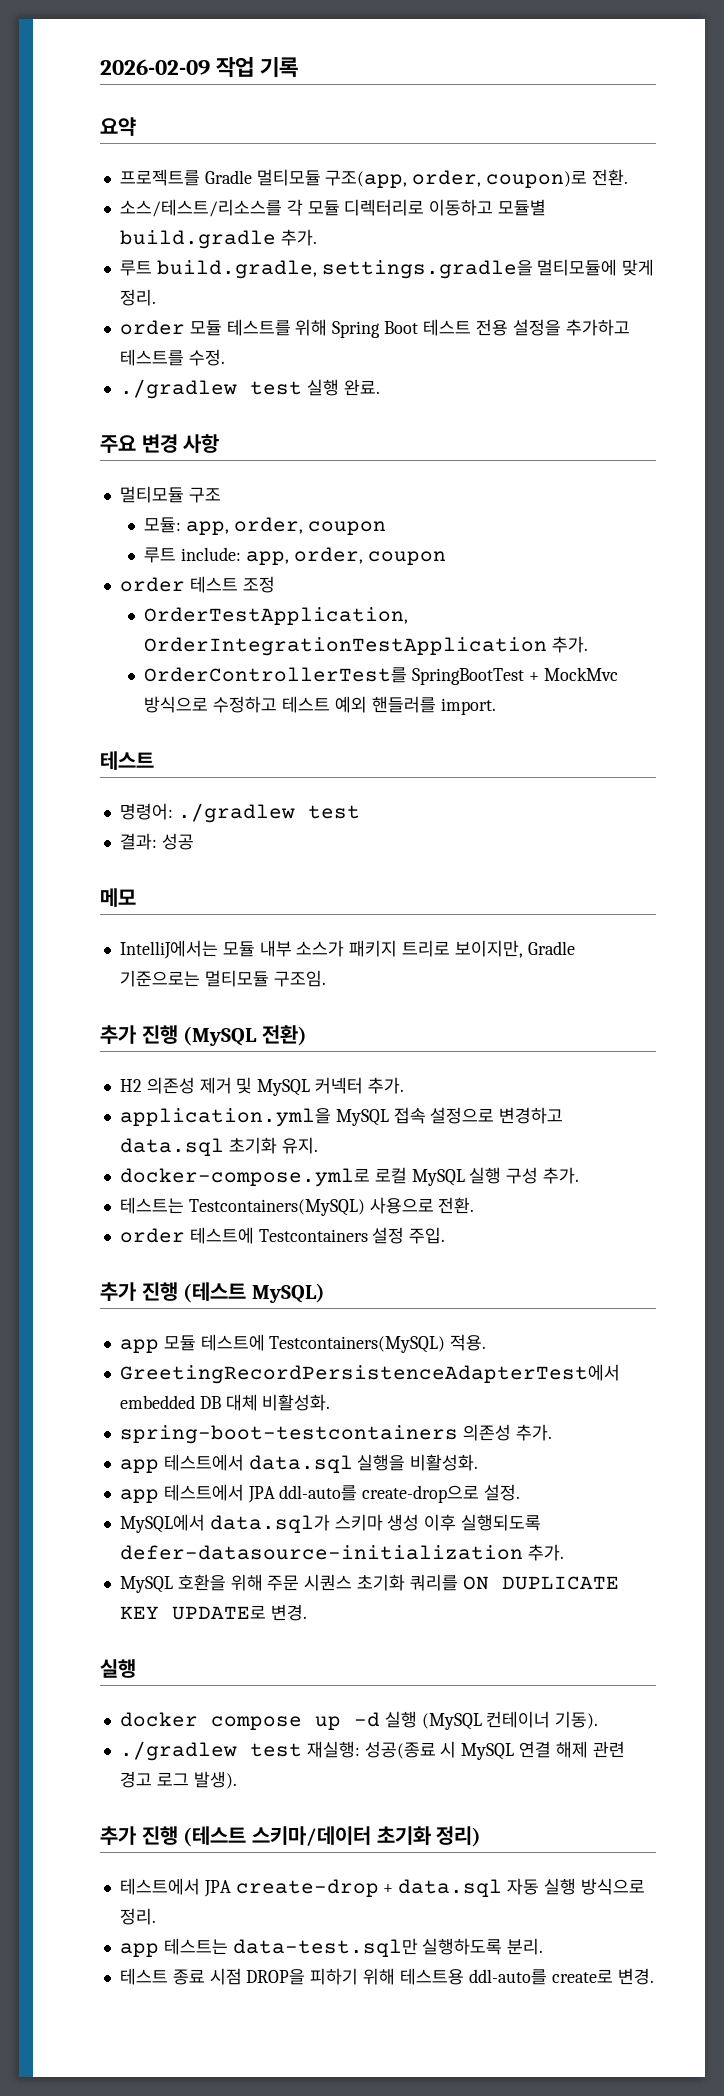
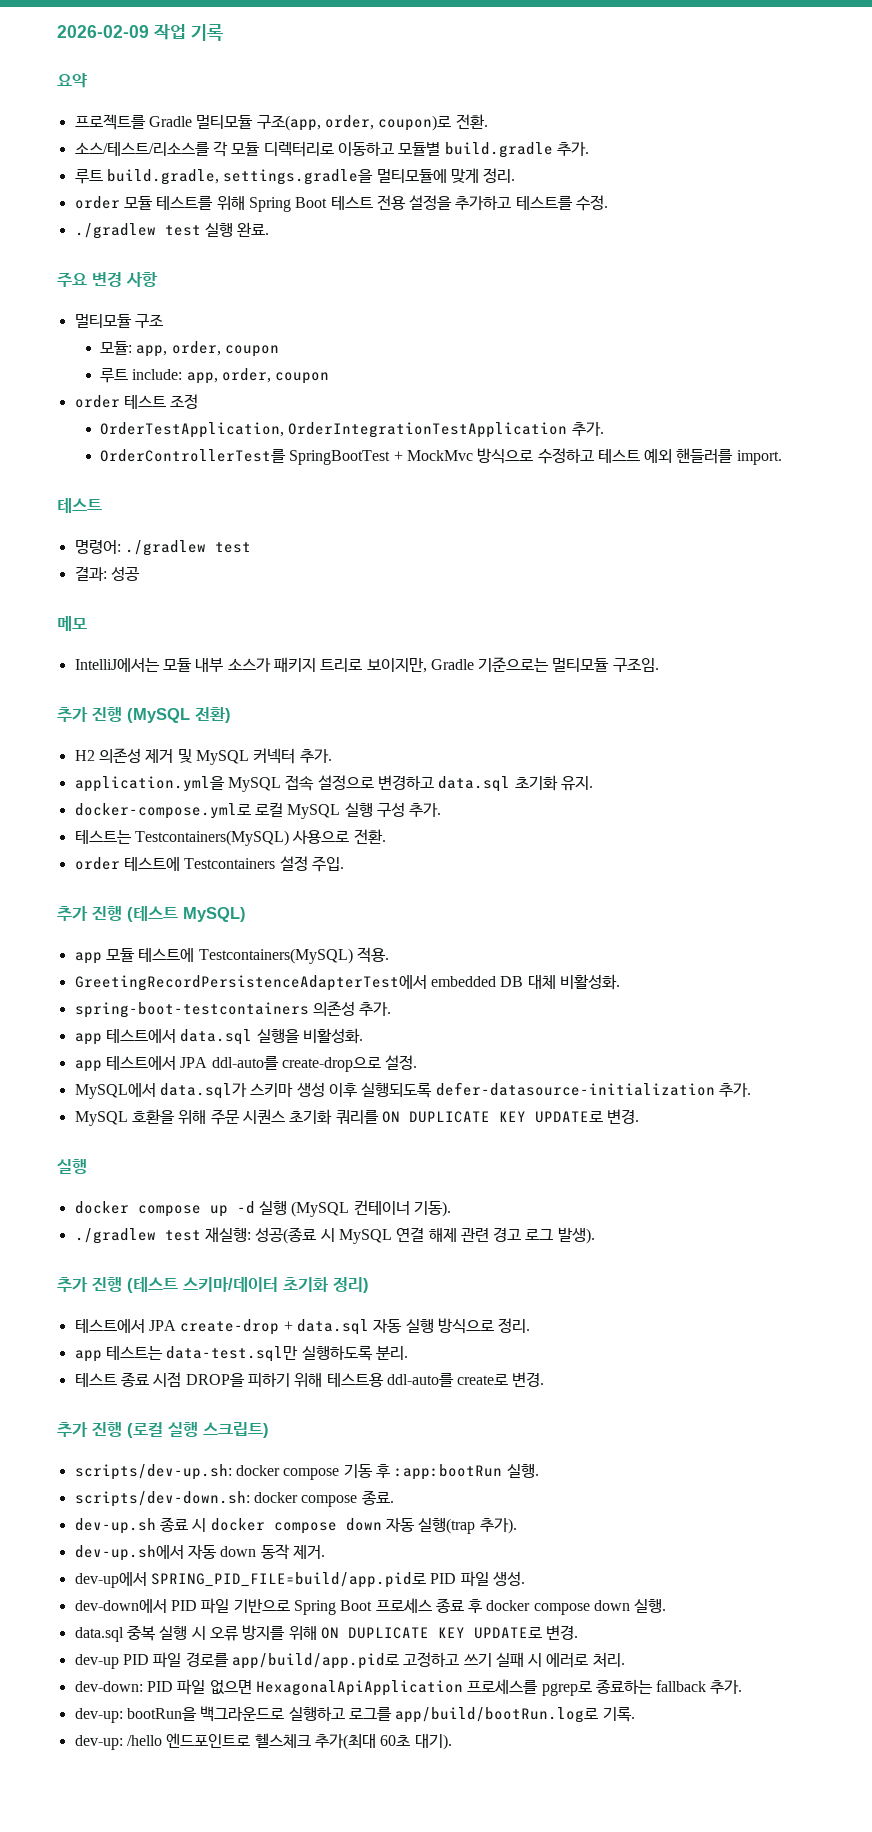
(654, 1976) none -> [57,1422,269,1438] [74,1463,539,1480] [74,1490,394,1507] [74,1517,517,1534] [74,1544,325,1561] [74,1571,525,1588] [74,1598,667,1615] [74,1625,579,1642] [74,1652,625,1669] [74,1679,743,1696] [74,1706,635,1723] [74,1733,452,1750] // 추가 진행 (로컬 실행 스크립트) // scripts/dev-up.sh: docker compose 기동 후 :app:bootRun 실행. // scripts/dev-down.sh: docker compose 종료. // dev-up.sh 종료 시 docker compose down 자동 실행(trap 추가). // dev-up.sh에서 자동 down 동작 제거. // dev-up에서 SPRING_PID_FILE=build/app.pid로 PID 파일 생성. // dev-down에서 PID 파일 기반으로 Spring Boot 프로세스 종료 후 docker compose down 실행. // data.sql 중복 실행 시 오류 방지를 위해 ON DUPLICATE KEY UPDATE로 변경. // dev-up PID 파일 경로를 app/build/app.pid로 고정하고 쓰기 실패 시 에러로 처리. // dev-down: PID 파일 없으면 HexagonalApiApplication 프로세스를 pgrep로 종료하는 fallback 추가. // dev-up: bootRun을 백그라운드로 실행하고 로그를 app/build/bootRun.log로 기록. // dev-up: /hello 엔드포인트로 헬스체크 추가(최대 60초 대기).

